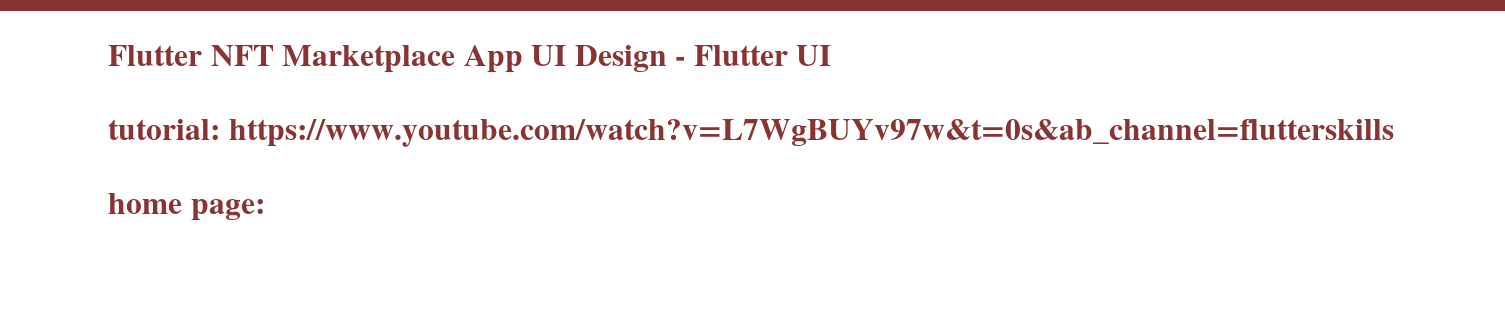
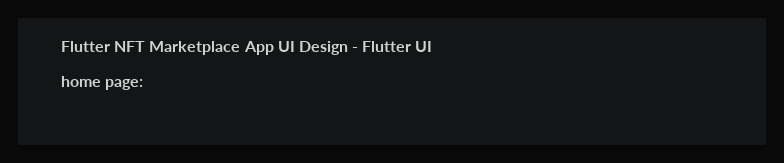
[108,119,1394,147] // tutorial: https://www.youtube.com/watch?v=L7WgBUYv97w&t=0s&ab_channel=flutterskills -> (433, 46) none

